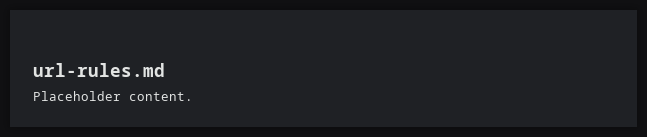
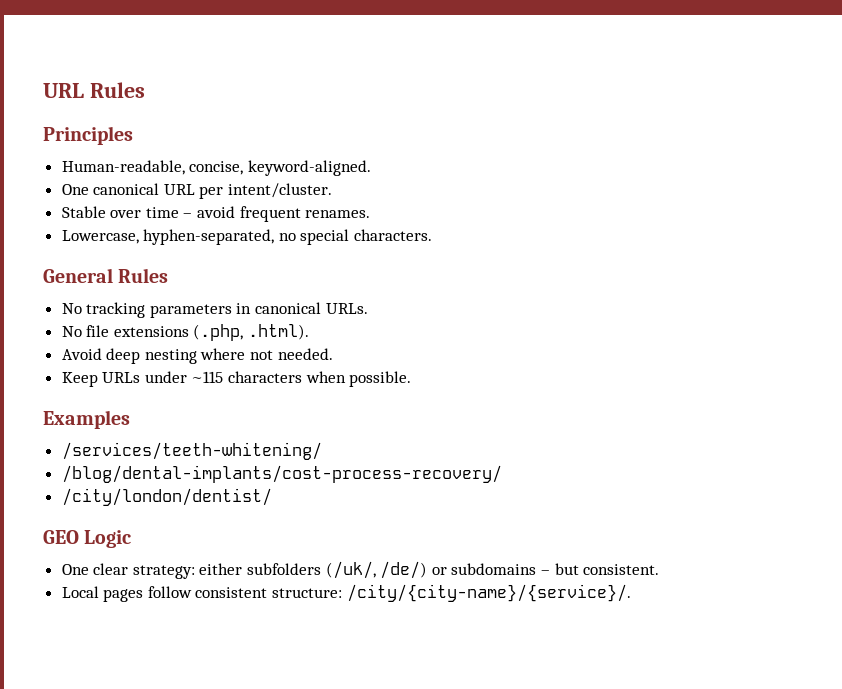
[33,63,165,77] [33,91,193,101] url-rules.md // Placeholder content. -> [43,82,145,98] [43,126,133,145] [61,160,371,176] [61,183,333,199] [61,206,371,222] [61,229,433,245] [43,268,169,283] [61,302,368,318] [61,324,310,341] [61,348,333,364] [61,371,412,387] [43,410,130,429] [61,442,322,460] [61,465,502,483] [61,488,272,506] [43,530,132,548] [61,561,660,579] [61,584,631,602] URL Rules // Principles // Human-readable, concise, keyword-aligned. // One canonical URL per intent/cluster. // Stable over time – avoid frequent renames. // Lowercase, hyphen-separated, no special characters. // General Rules // No tracking parameters in canonical URLs. // No file extensions (.php, .html). // Avoid deep nesting where not needed. // Keep URLs under ~115 characters when possible. // Examples // /services/teeth-whitening/ // /blog/dental-implants/cost-process-recovery/ // /city/london/dentist/ // GEO Logic // One clear strategy: either subfolders (/uk/, /de/) or subdomains – but consistent. // Local pages follow consistent structure: /city/{city-name}/{service}/.

